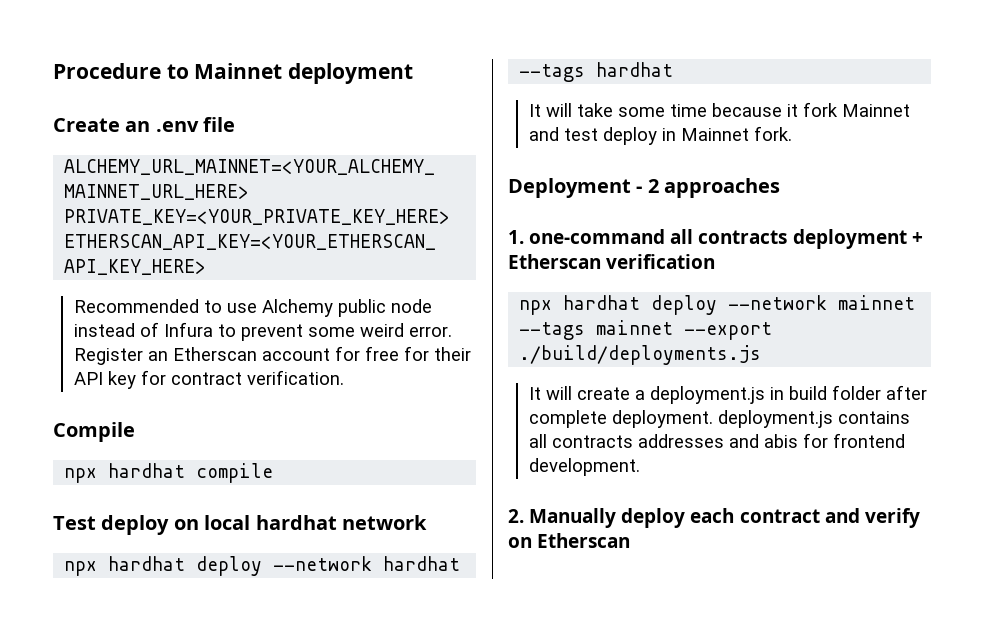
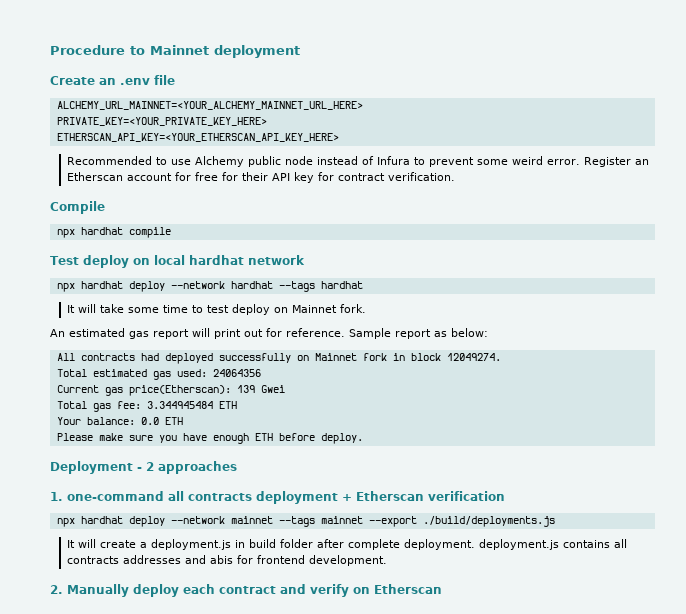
[711,102,910,117] [528,127,559,141] because it fork Mainnet and -> [191,305,203,313] to
[661,128,676,141] in -> [273,307,288,313] on
(792, 133) none -> [50,328,488,339] [56,353,501,364] [56,369,261,380] [56,385,285,396] [56,401,237,412] [56,417,183,425] [56,433,363,444] // An estimated gas report will print out for reference. Sample report as below: // All contracts had deployed successfully on Mainnet fork in block 12049274. // Total estimated gas used: 24064356 // Current gas price(Etherscan): 139 Gwei // Total gas fee: 3.344945484 ETH // Your balance: 0.0 ETH // Please make sure you have enough ETH before deploy.

